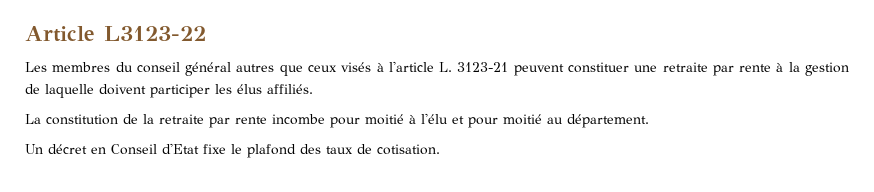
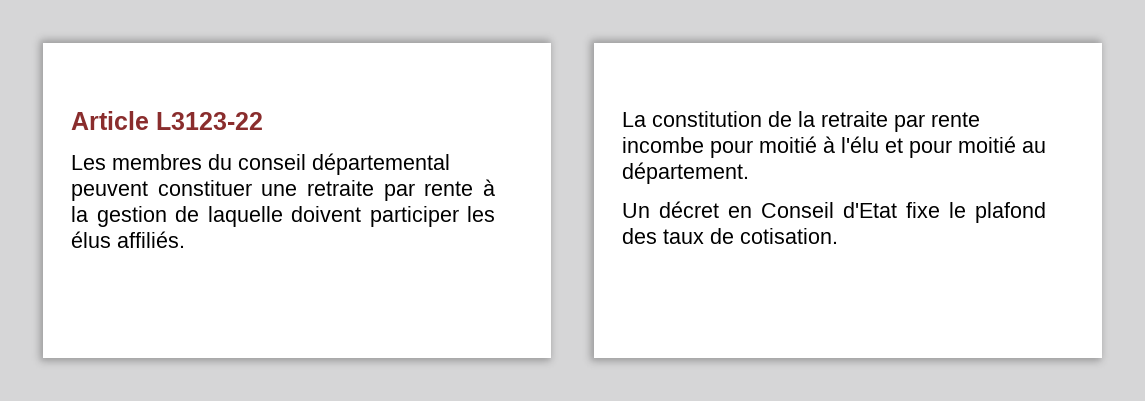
[185,61,509,76] général autres que ceux visés à l'article L. 3123-21 -> [312,153,450,175] départemental

